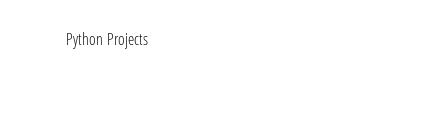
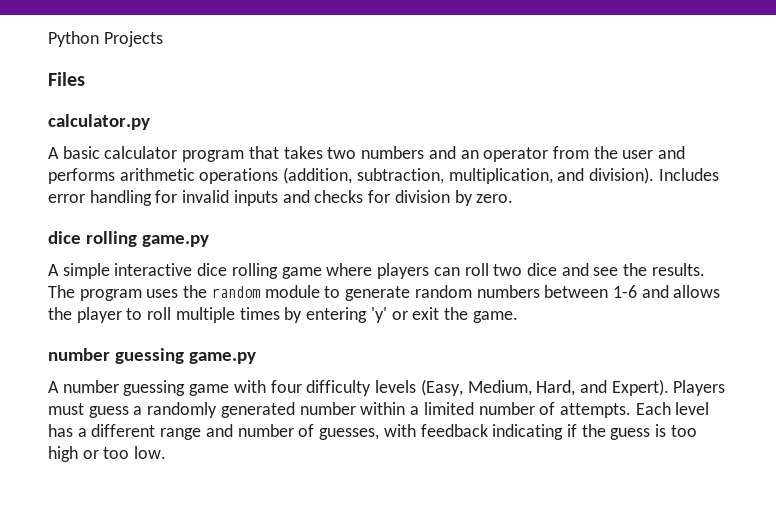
(149, 41) none -> [48,72,85,86] [48,114,150,130] [48,146,686,162] [48,167,719,184] [48,190,514,206] [48,231,209,247] [48,263,705,279] [48,285,721,301] [48,307,518,323] [48,348,256,364] [48,379,726,396] [48,402,710,418] [48,424,697,440] [48,446,167,462] // Files // calculator.py // A basic calculator program that takes two numbers and an operator from the user and performs arithmetic operations (addition, subtraction, multiplication, and division). Includes error handling for invalid inputs and checks for division by zero. // dice rolling game.py // A simple interactive dice rolling game where players can roll two dice and see the results. The program uses the random module to generate random numbers between 1-6 and allows the player to roll multiple times by entering 'y' or exit the game. // number guessing game.py // A number guessing game with four difficulty levels (Easy, Medium, Hard, and Expert). Players must guess a randomly generated number within a limited number of attempts. Each level has a different range and number of guesses, with feedback indicating if the guess is too high or too low.

